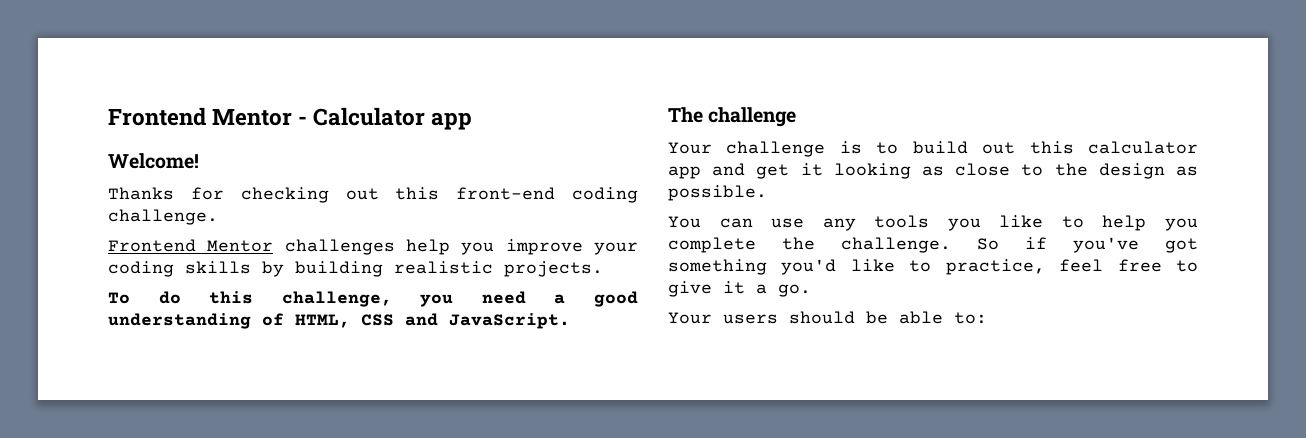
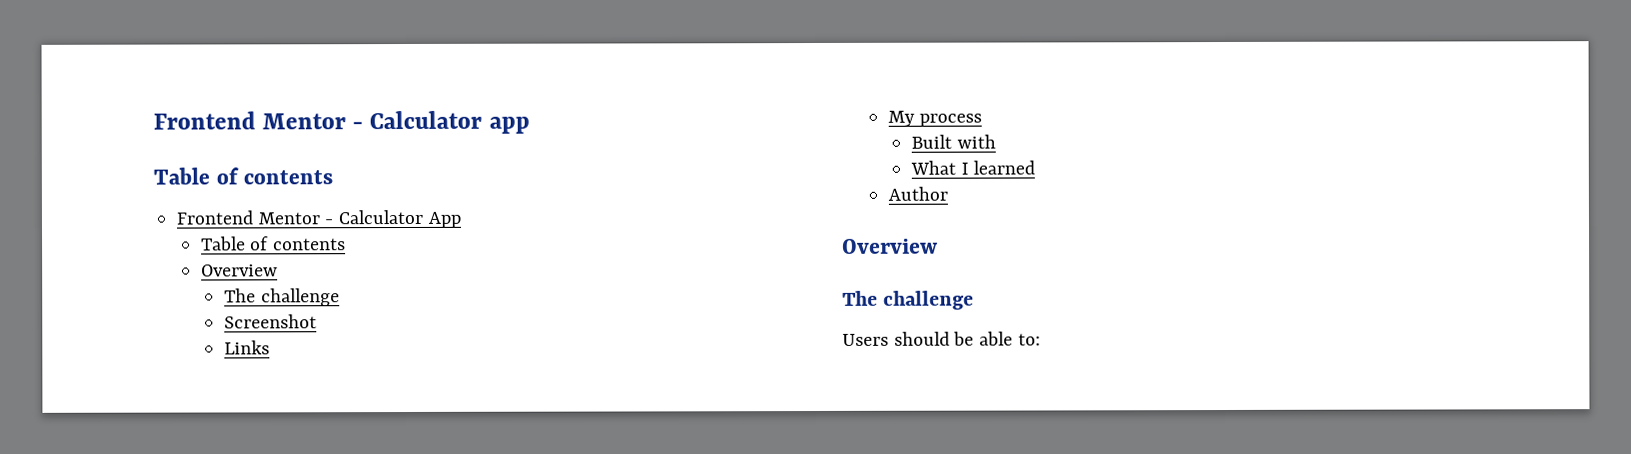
[108,153,199,169] [108,187,638,203] [108,209,218,225] [108,239,638,255] [108,261,603,277] [108,291,638,307] [108,313,570,329] [668,107,797,127] [668,141,1198,157] [668,163,1198,179] [668,185,767,201] [668,215,1198,231] [668,237,1198,253] [668,259,1198,275] [668,281,811,297] [668,312,778,324] Welcome! // Thanks for checking out this front-end coding challenge. // Frontend Mentor challenges help you improve your coding skills by building realistic projects. // To do this challenge, you need a good understanding of HTML, CSS and JavaScript. // The challenge // Your challenge is to build out this calculator app and get it looking as close to the design as possible. // You can use any tools you like to help you complete the challenge. So if you've got something you'd like to practice, feel free to give it a go. // Your users -> [153,167,334,185] [176,209,462,228] [200,236,346,251] [200,264,278,277] [223,288,340,307] [223,314,317,329] [223,340,270,355] [887,110,983,127] [910,134,996,149] [909,160,1036,175] [887,186,948,201] [842,238,938,254] [842,290,975,310] [842,333,889,346] Table of contents // Frontend Mentor - Calculator App // Table of contents // Overview // The challenge // Screenshot // Links // My process // Built with // What I learned // Author // Overview // The challenge // Users

